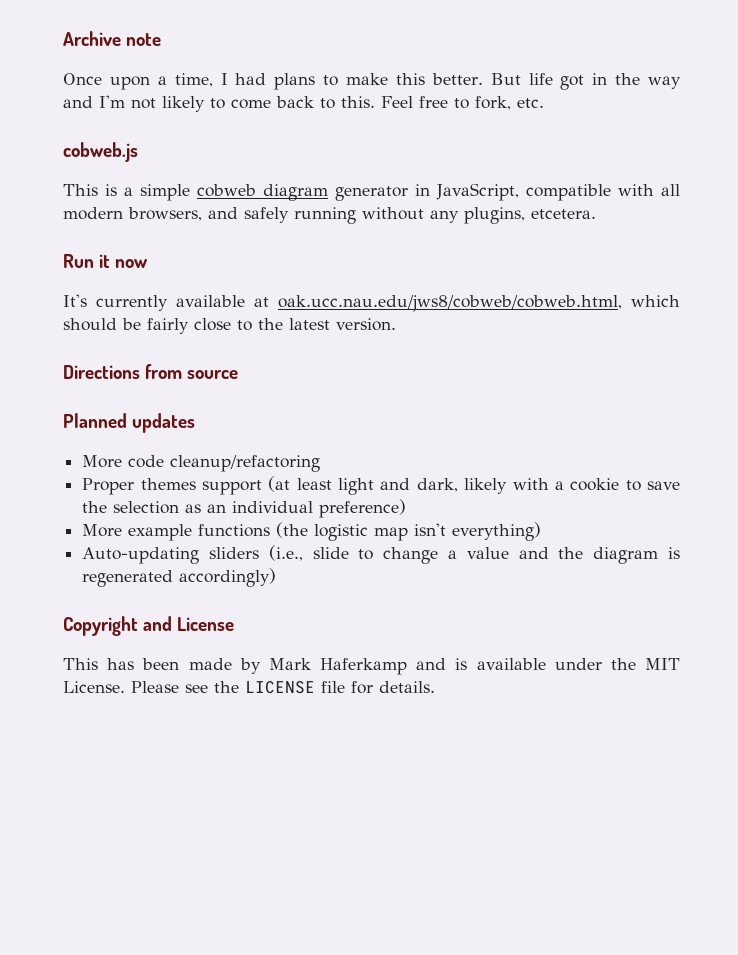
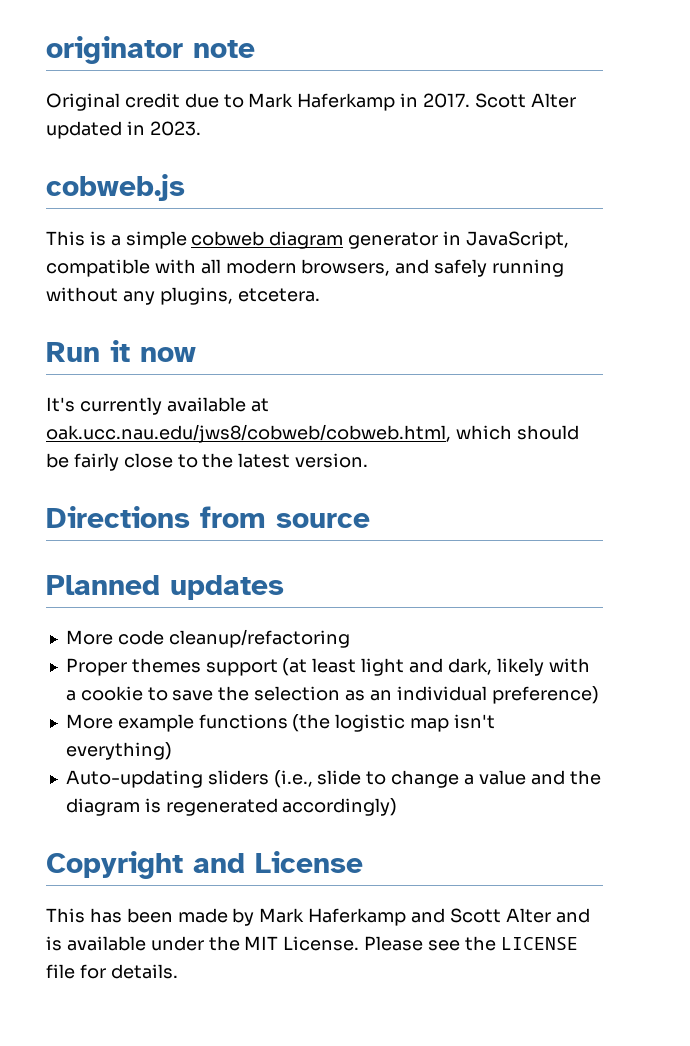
[63,31,121,46] Archive -> [46,36,183,64] originator
[63,73,681,90] [63,95,544,112] Once upon a time, I had plans to make this better. But life got in the way and I'm not likely to come back to this. Feel free to fork, etc. -> [46,93,576,111] [46,121,201,139] Original credit due to Mark Haferkamp in 2017. Scott Alter updated in 2023.
(447, 664) none -> [449,908,590,923] Scott Alter and

